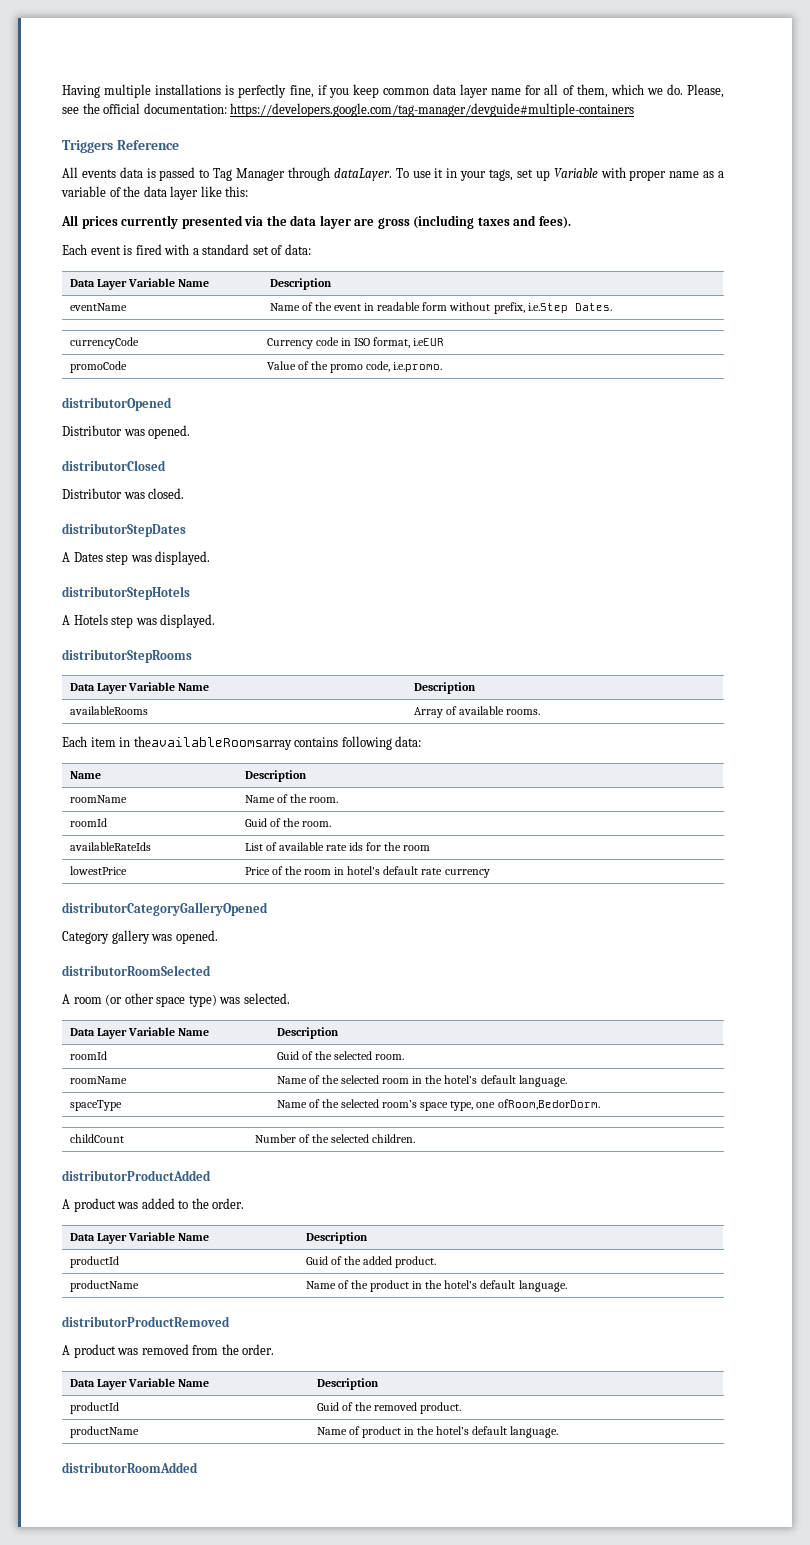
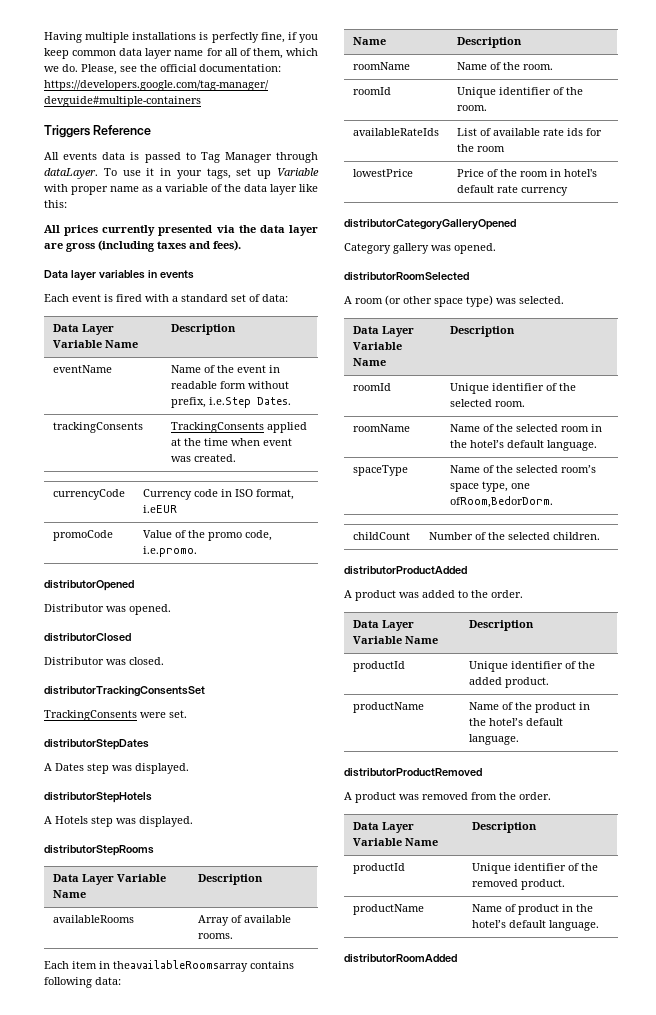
(571, 222) none -> [44,270,194,281] // Data layer variables in events
(612, 307) none -> [52,422,143,433] [170,422,307,433] [170,438,292,446] [170,454,236,462] // trackingConsents | TrackingConsents applied at the time when event was created.
(185, 493) none -> [44,686,205,697] [44,710,187,721] // distributorTrackingConsentsSet // TrackingConsents were set.
[244,818,267,827] Guid -> [456,87,551,98] Unique identifier
[276,1051,299,1060] Guid -> [449,383,544,394] Unique identifier
[305,1256,328,1265] Guid -> [468,661,563,672] Unique identifier
[316,1402,339,1411] Guid -> [471,863,566,874] Unique identifier

